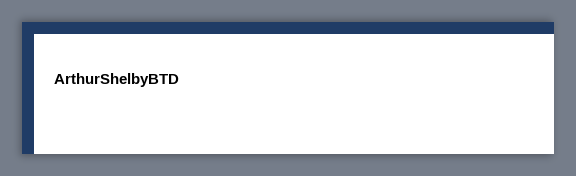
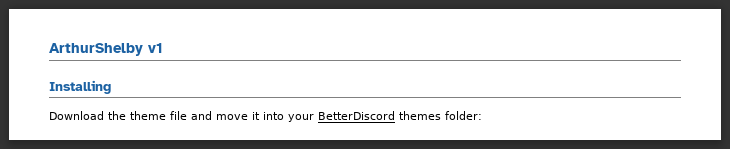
[54,73,179,87] ArthurShelbyBTD -> [49,43,163,56] [49,80,111,94] [49,111,482,122] ArthurShelby v1 // Installing // Download the theme file and move it into your BetterDiscord themes folder:

